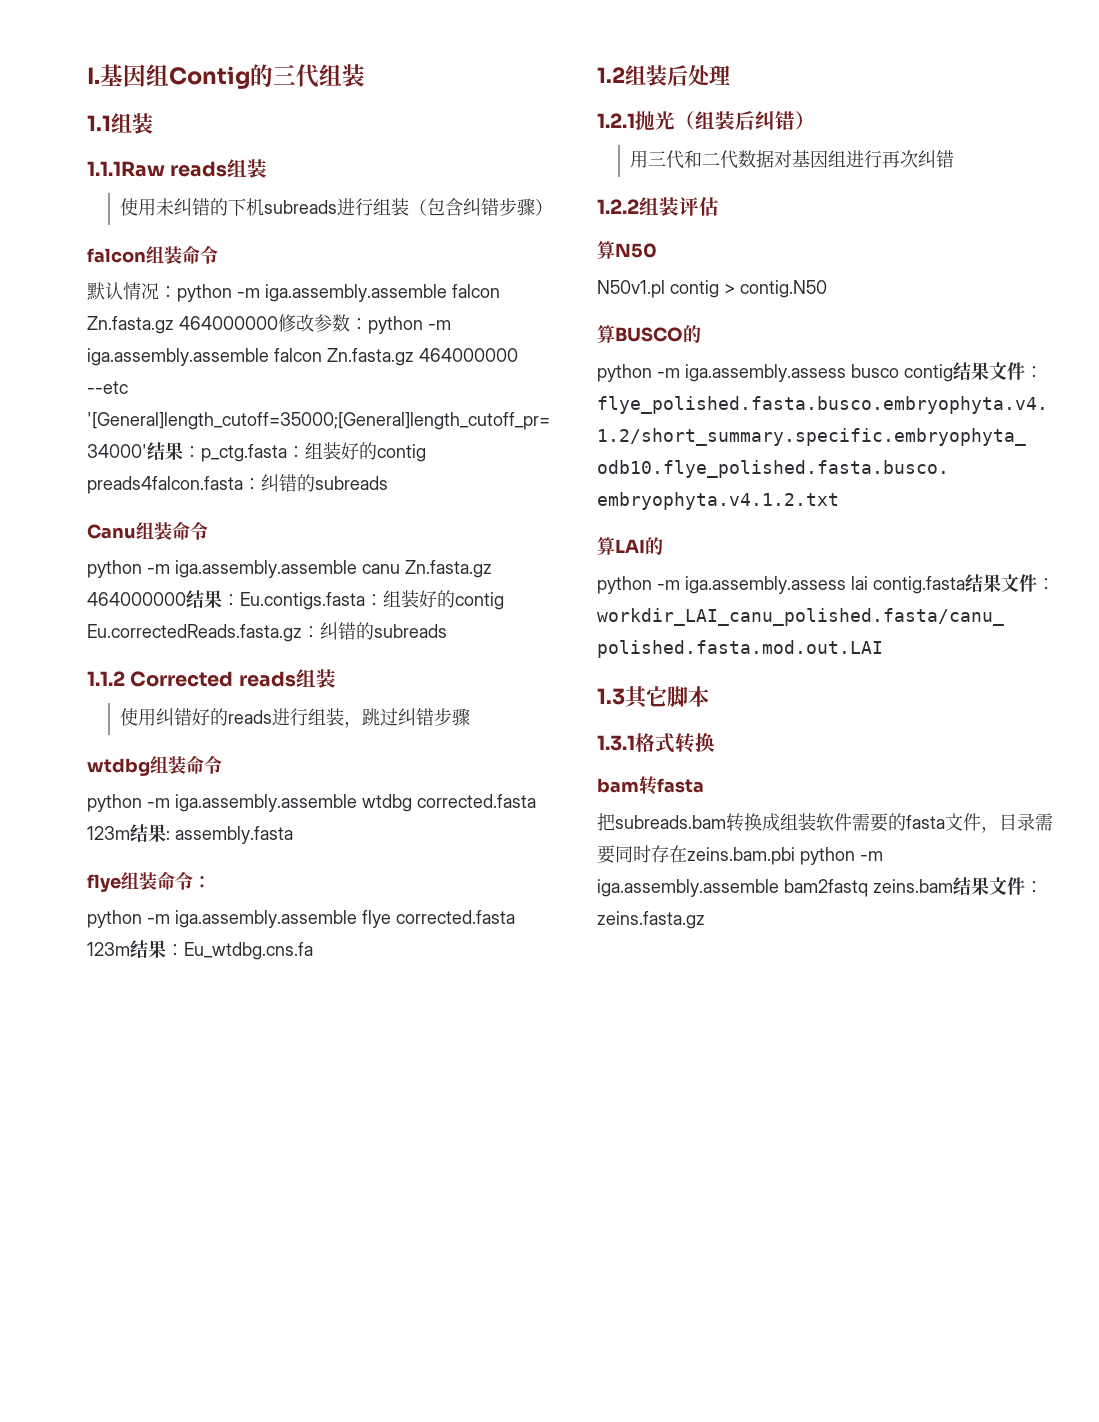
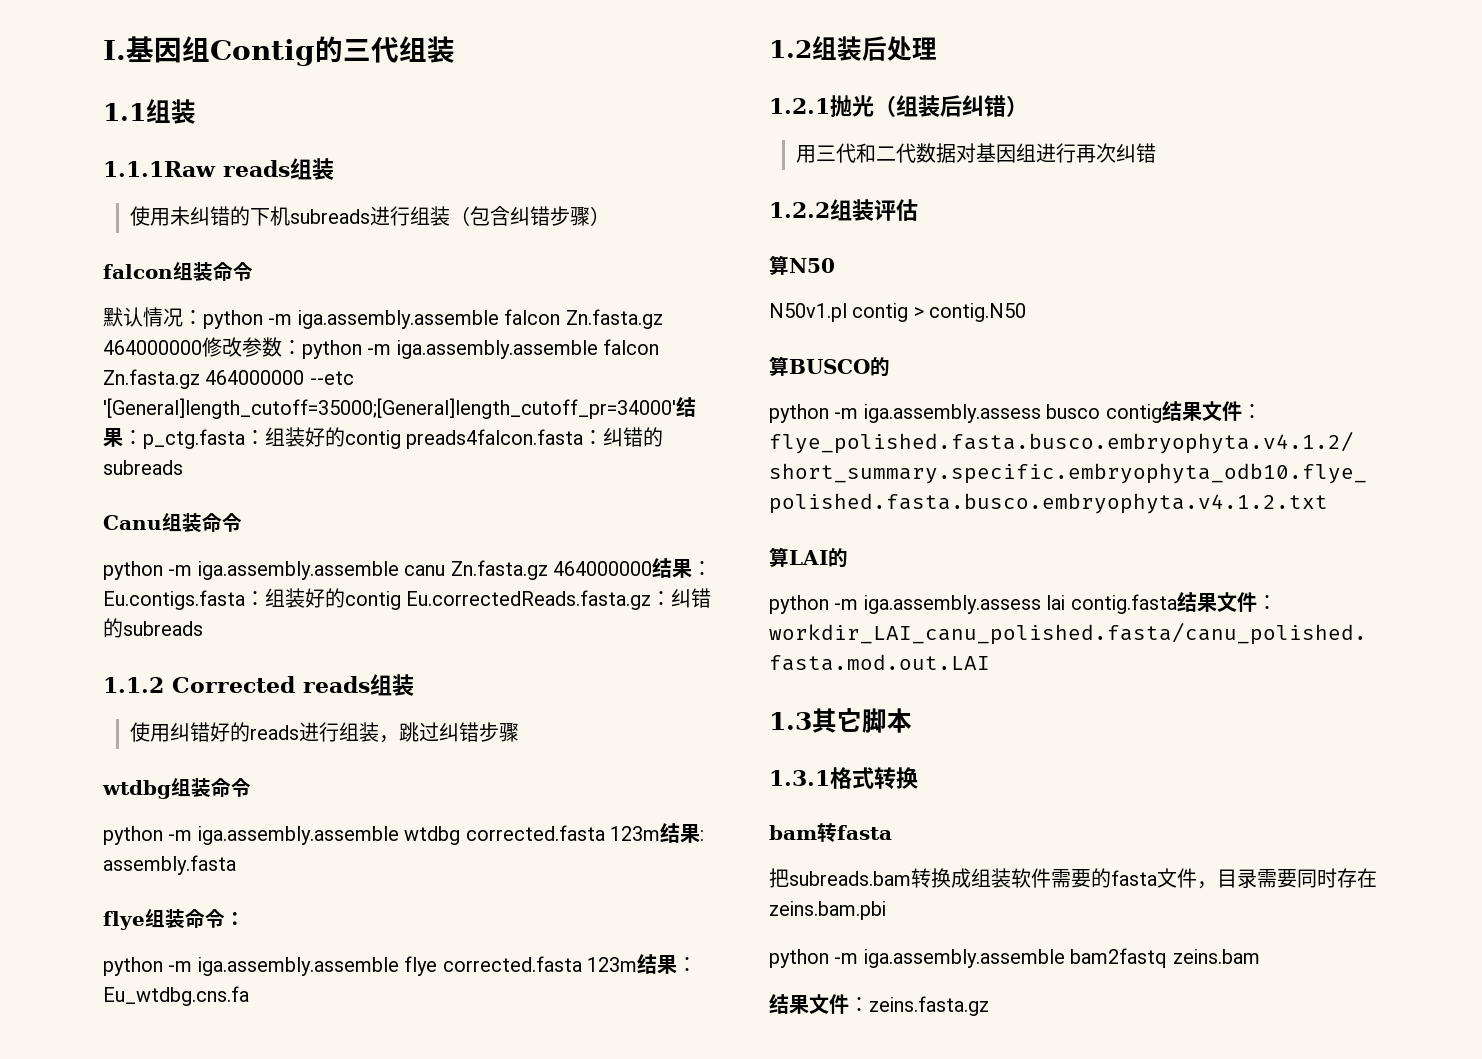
(795, 856) none -> (886, 910) //
(953, 886) none -> (1260, 956) //

